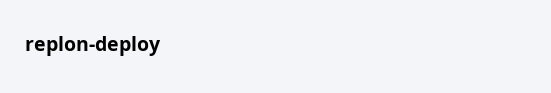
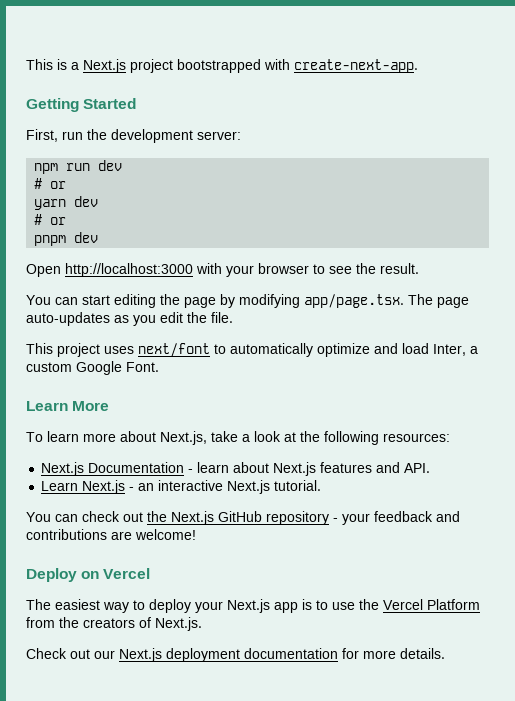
[25,36,161,56] replon-deploy -> [26,59,418,73] [26,98,137,112] [26,129,241,143] [34,160,123,174] [34,178,67,189] [34,196,99,210] [34,214,67,225] [34,232,99,246] [26,263,419,277] [26,294,469,308] [26,312,233,326] [26,343,478,357] [26,361,159,375] [26,401,110,411] [26,431,450,445] [41,462,431,476] [41,480,322,494] [26,511,460,525] [26,529,196,540] [26,568,151,582] [26,599,480,613] [26,617,202,631] [26,648,445,662] This is a Next.js project bootstrapped with create-next-app. // Getting Started // First, run the development server: // npm run dev // # or // yarn dev // # or // pnpm dev // Open http://localhost:3000 with your browser to see the result. // You can start editing the page by modifying app/page.tsx. The page auto-updates as you edit the file. // This project uses next/font to automatically optimize and load Inter, a custom Google Font. // Learn More // To learn more about Next.js, take a look at the following resources: // Next.js Documentation - learn about Next.js features and API. // Learn Next.js - an interactive Next.js tutorial. // You can check out the Next.js GitHub repository - your feedback and contributions are welcome! // Deploy on Vercel // The easiest way to deploy your Next.js app is to use the Vercel Platform from the creators of Next.js. // Check out our Next.js deployment documentation for more details.

